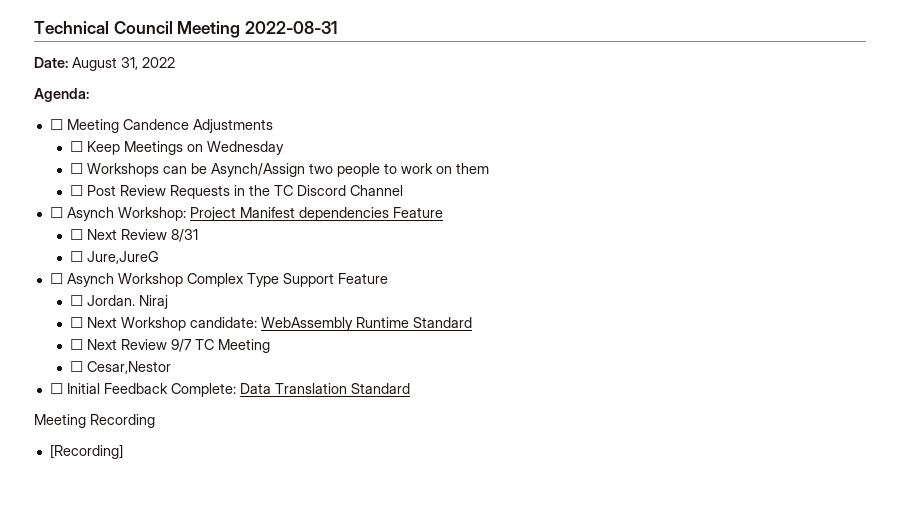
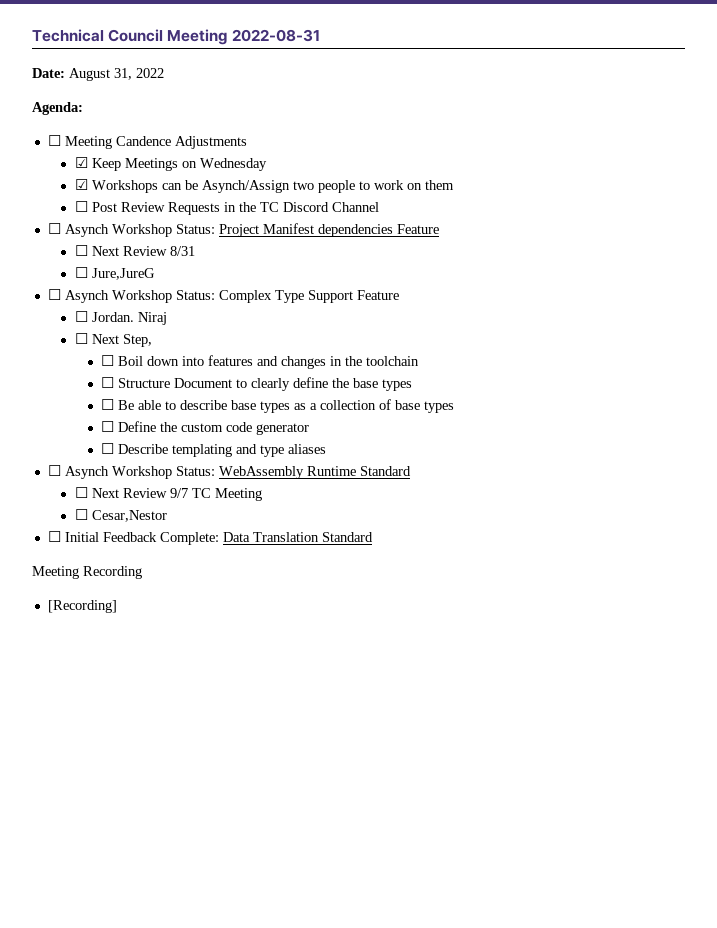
[70,141,84,152] ☐ -> [74,157,88,168] ☑
[70,163,84,174] ☐ -> [74,179,88,190] ☑
[117,207,186,221] Workshop: -> [111,224,215,237] Workshop Status:
(183, 280) none -> [175,290,215,300] Status:
[121,317,258,331] Workshop candidate: -> [122,334,152,347] [101,355,420,369] [101,377,413,391] [101,399,455,413] [101,421,310,435] [101,443,327,457] [47,465,215,479] Step, // ☐ Boil down into features and changes in the toolchain // ☐ Structure Document to clearly define the base types // ☐ Be able to describe base types as a collection of base types // ☐ Define the custom code generator // ☐ Describe templating and type aliases // ☐ Asynch Workshop Status:

